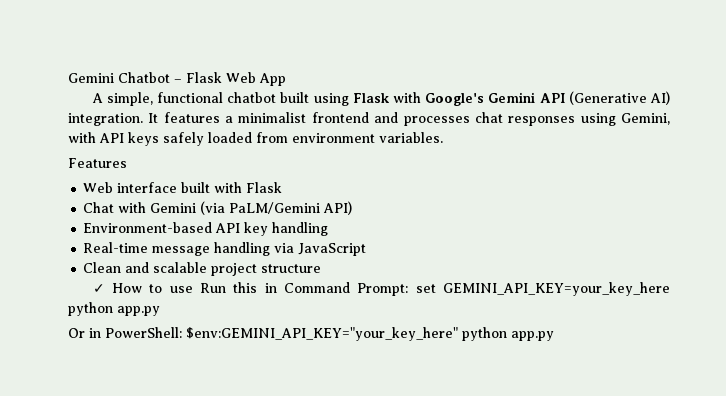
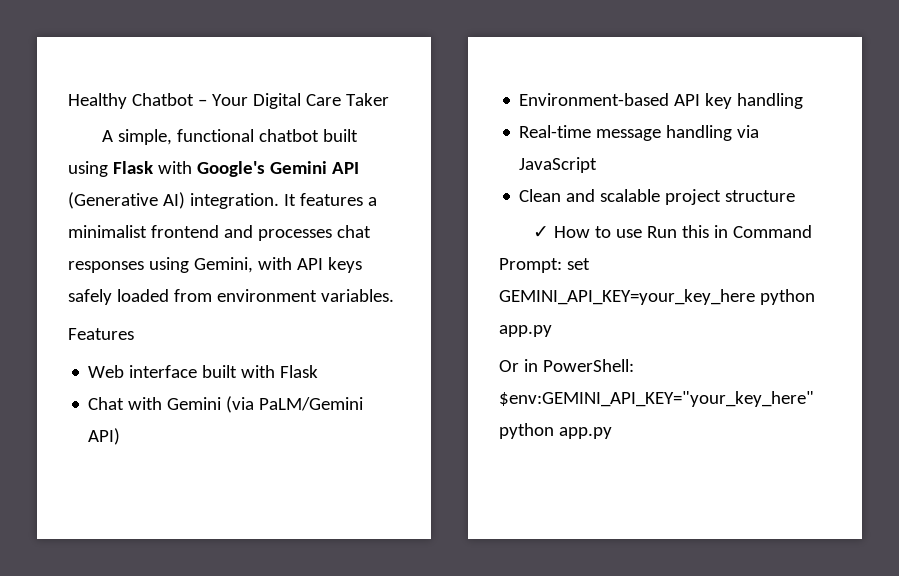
[68,73,114,83] Gemini -> [68,93,127,109] Healthy
[186,72,286,86] Flask Web App -> [211,93,389,109] Your Digital Care Taker

